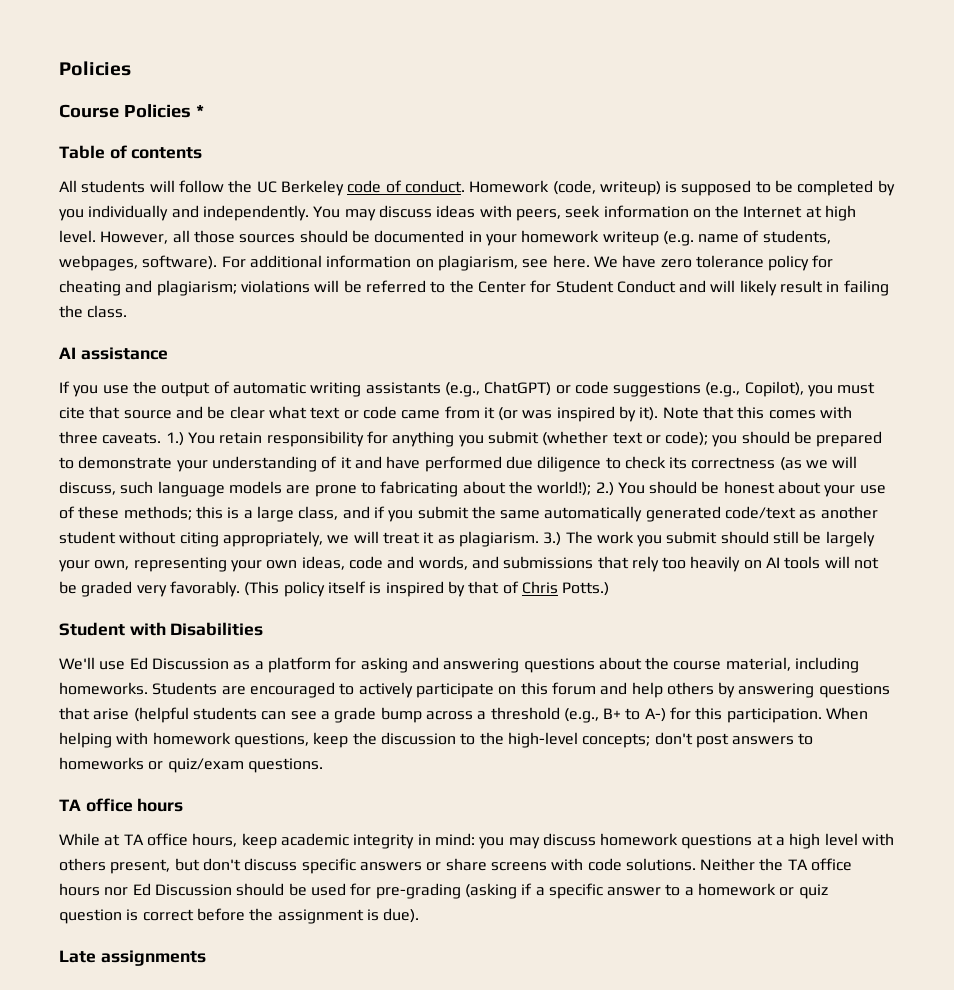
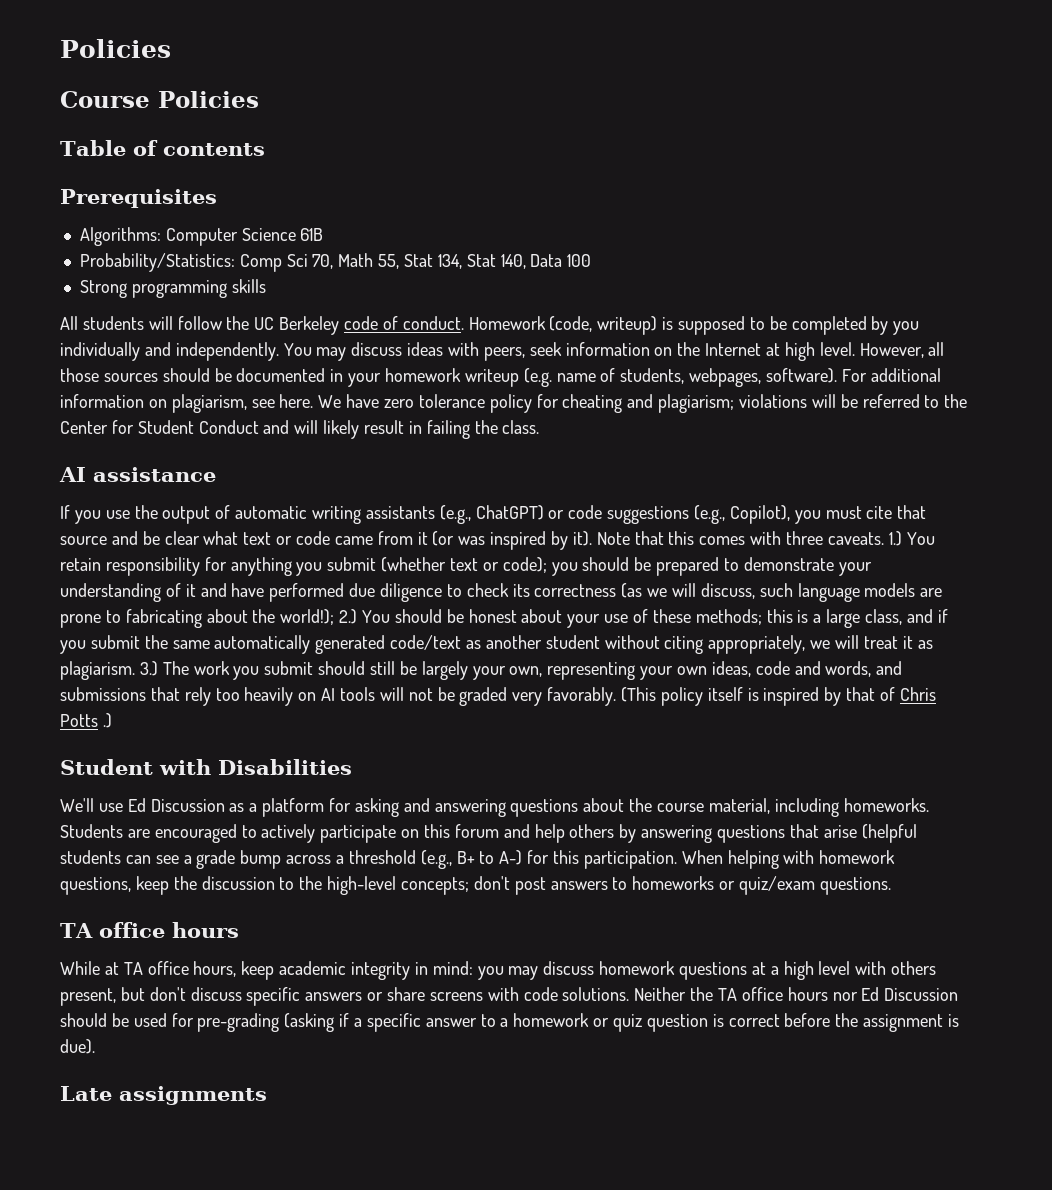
[195,105,204,117] * -> (259, 99) none
(203, 153) none -> [60,189,217,208] [79,227,324,246] [79,253,592,272] [79,279,266,298] // Prerequisites // Algorithms: Computer Science 61B // Probability/Statistics: Comp Sci 70, Math 55, Stat 134, Stat 140, Data 100 // Strong programming skills
[562,582,610,596] Potts.) -> [60,713,112,728] Potts .)

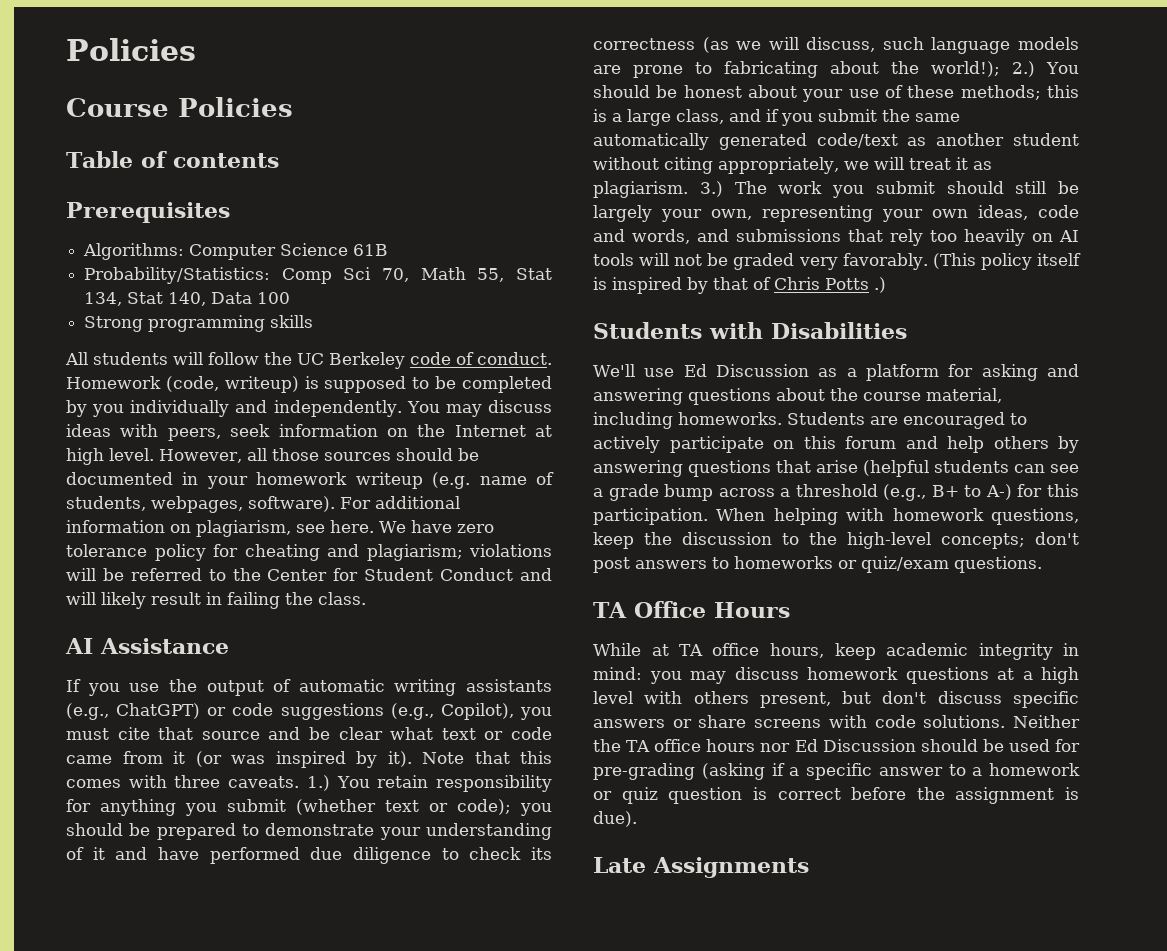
[93,467,216,482] assistance -> [100,638,229,654] Assistance
[60,759,153,775] Student -> [593,322,702,339] Students
[98,922,239,938] office hours -> [633,601,790,618] Office Hours
[119,1086,267,1105] assignments -> [653,857,809,878] Assignments

